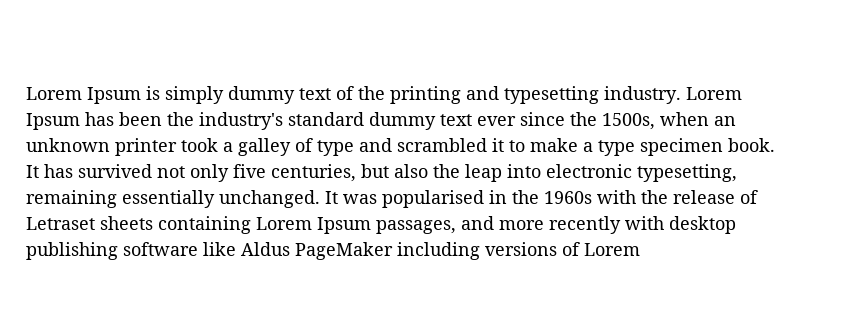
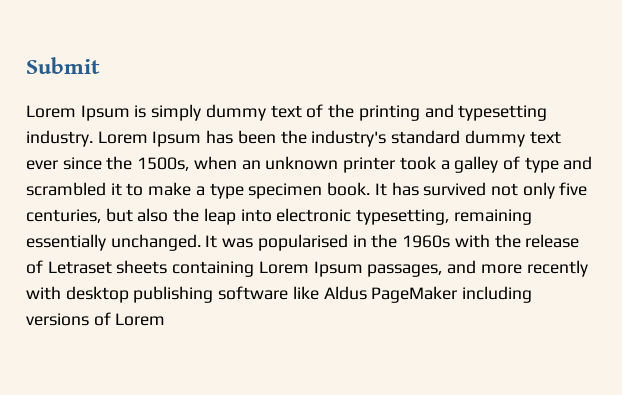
(26, 93) none -> [26,57,100,74] Submit //

